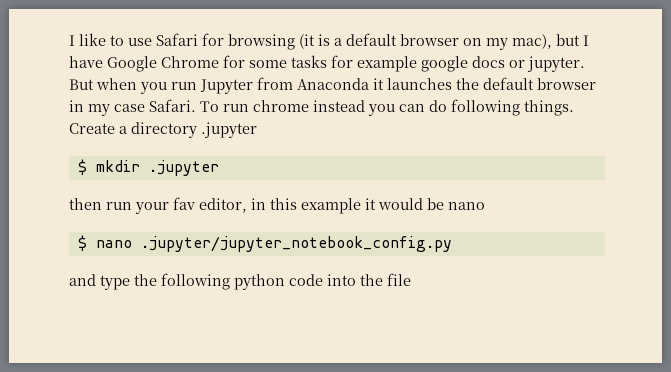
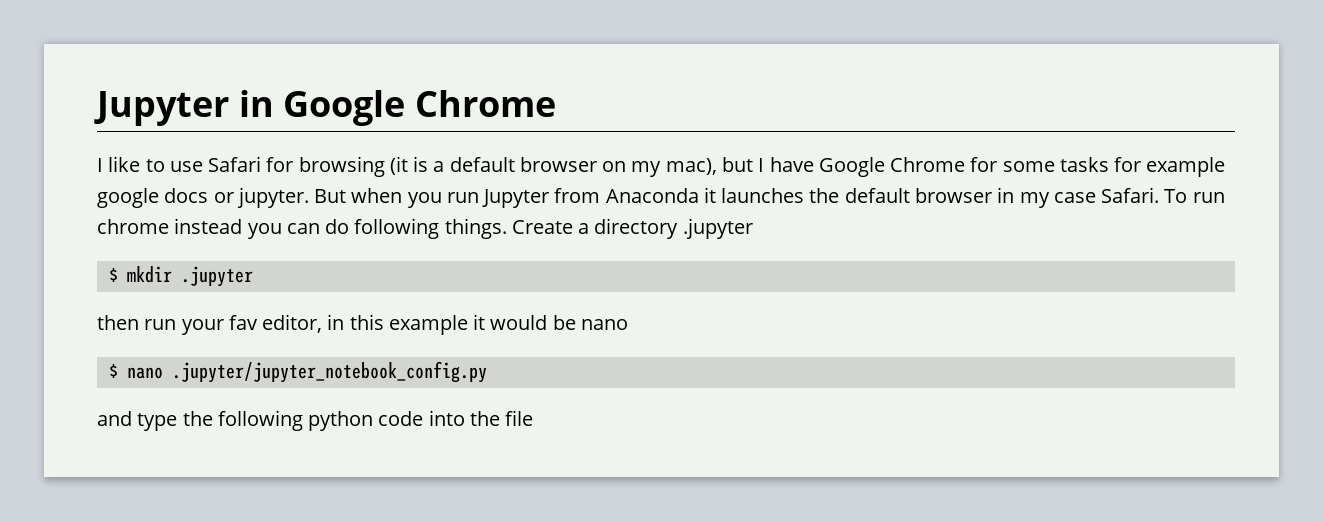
(69, 40) none -> [94,90,556,126] Jupyter in Google Chrome //

